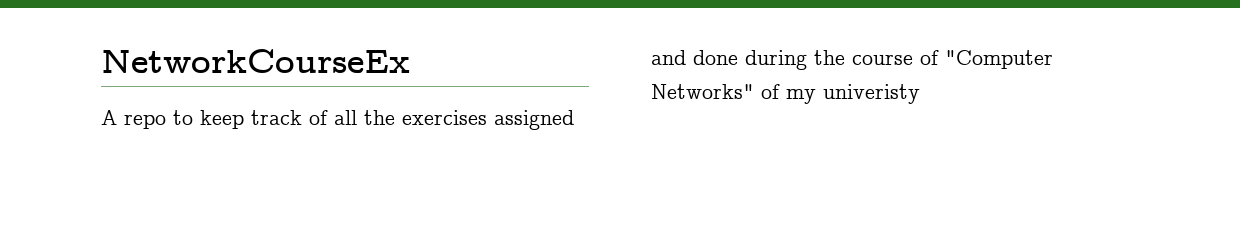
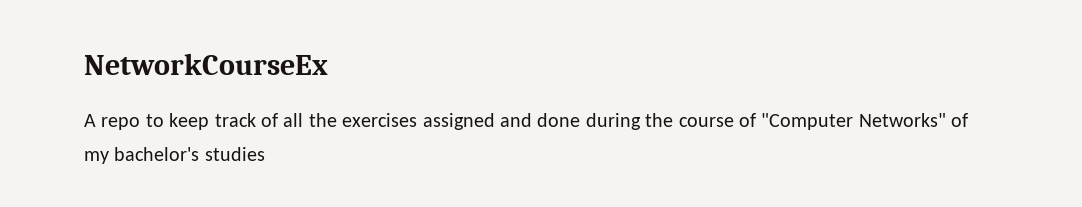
[823,84,920,104] univeristy -> [114,147,265,161] bachelor's studies

